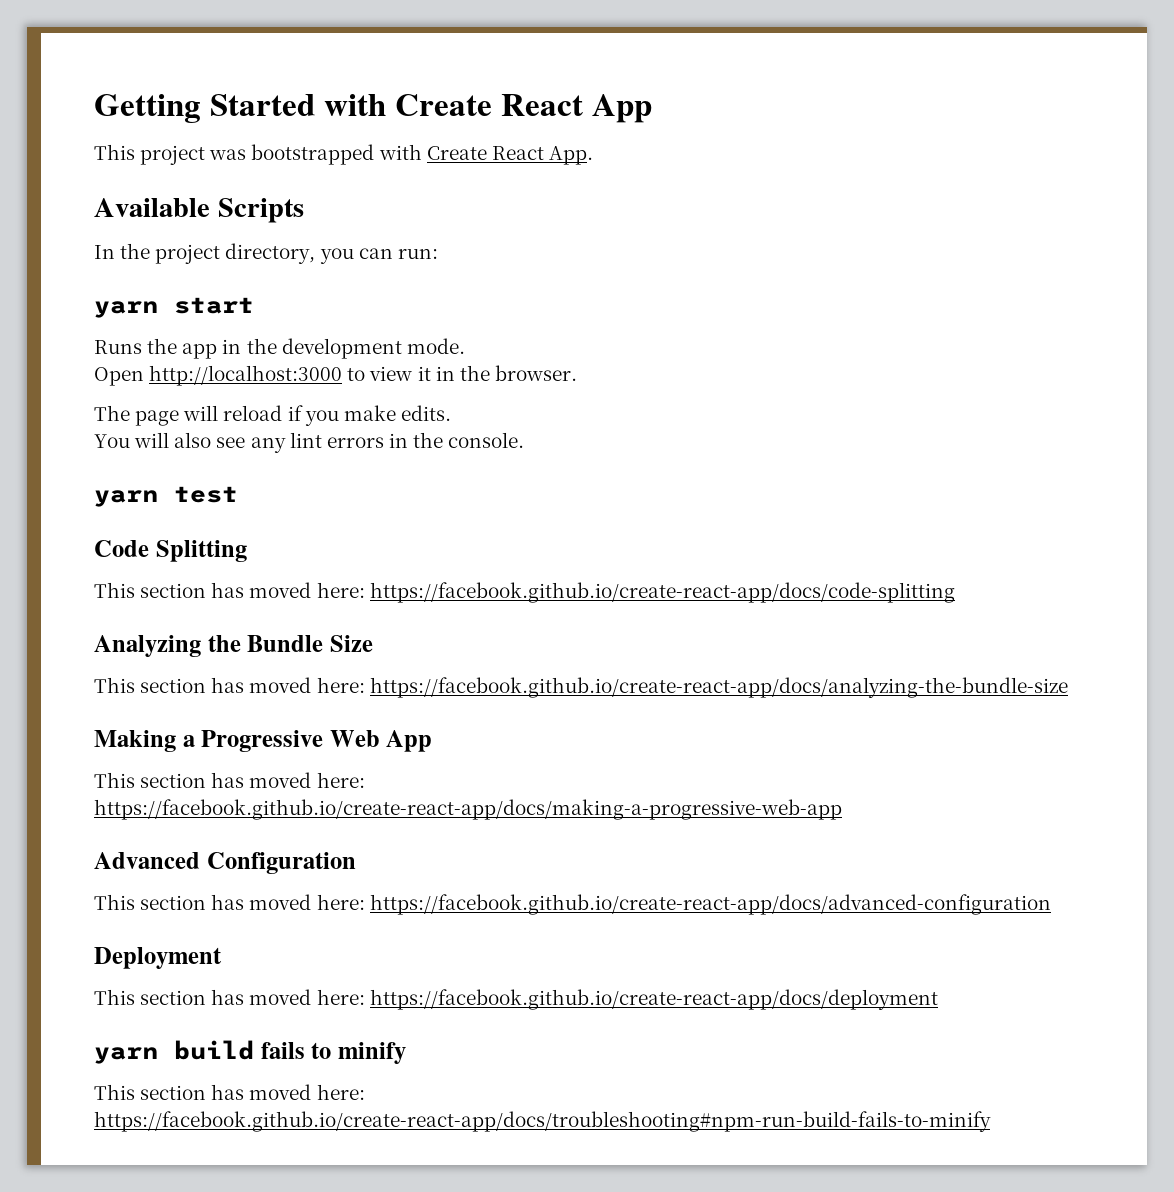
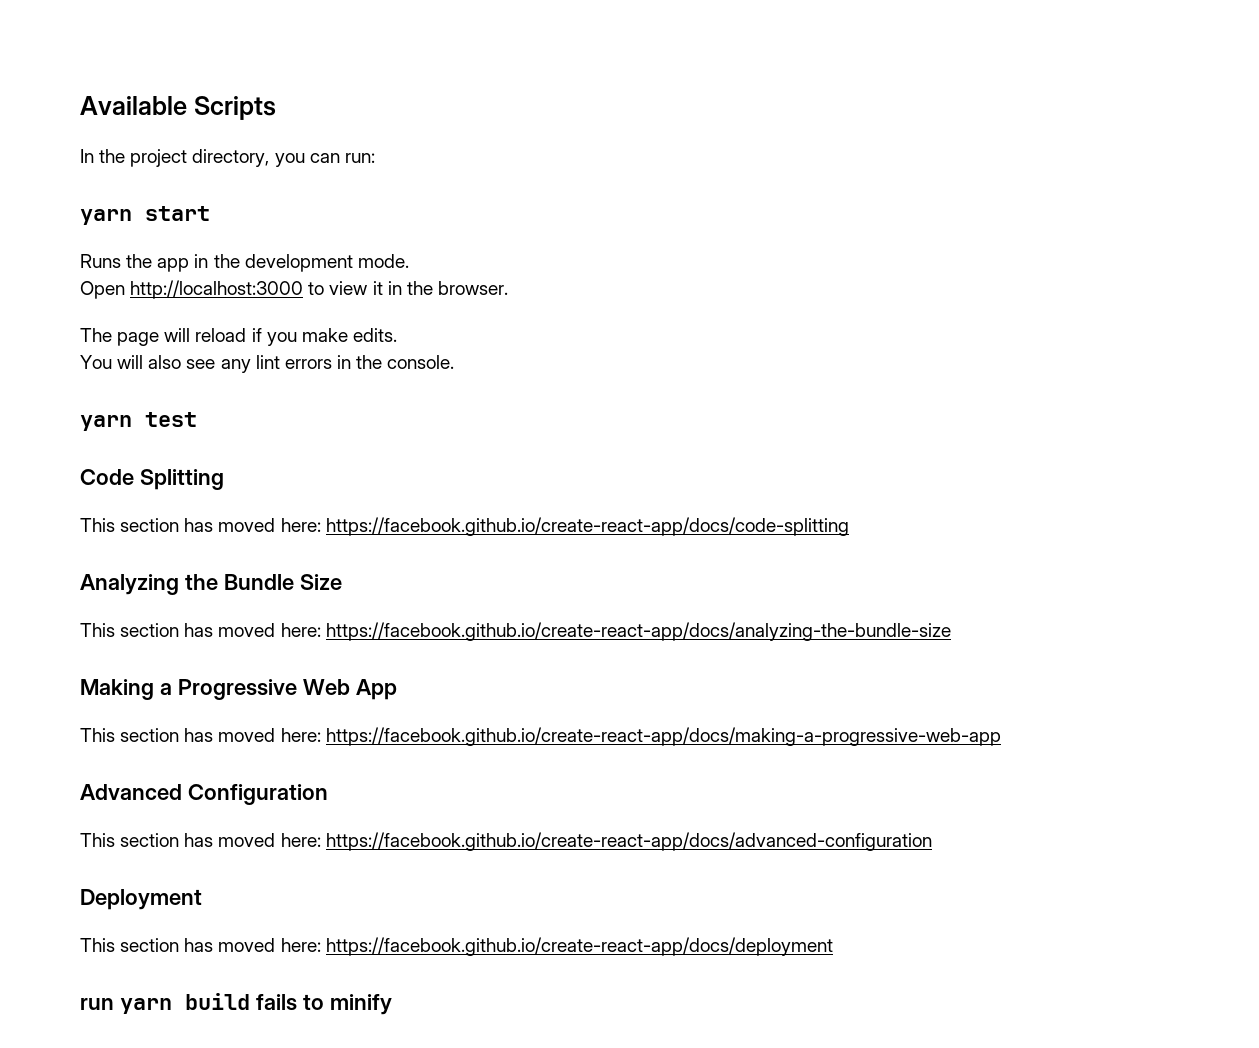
[94,94,652,123] [94,144,593,165] Getting Started with Create React App // This project was bootstrapped with Create React App. // -> (80, 105) none
(938, 999) none -> [80,998,114,1010] run
[94,1084,365,1100] [94,1111,991,1132] // This section has moved here: https://facebook.github.io/create-react-app/docs/troubleshooting#npm-run-build-fails-to-minify -> (392, 1004) none

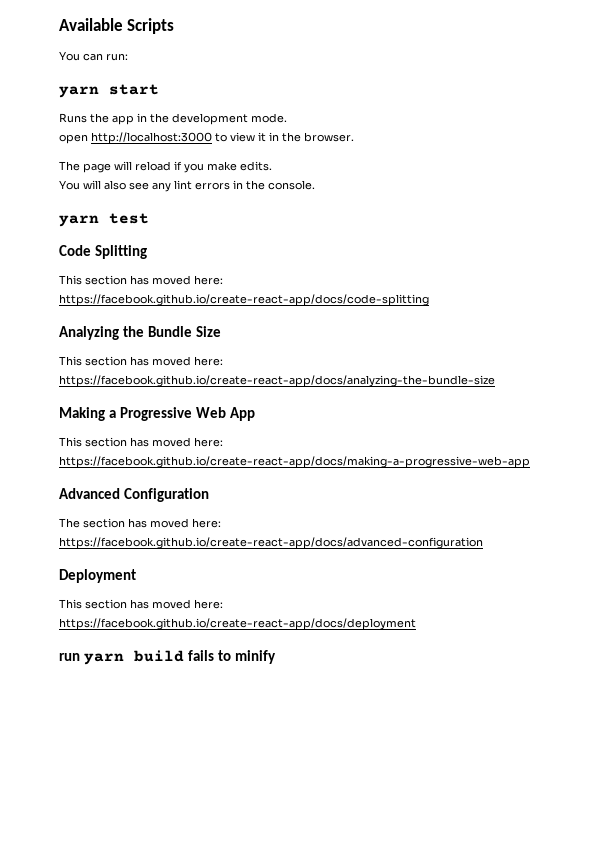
[80,149,305,167] In the project directory, you -> [59,51,80,61] You
[80,281,125,299] Open -> [59,134,88,144] open
[80,833,115,847] This -> [59,518,80,528] The

